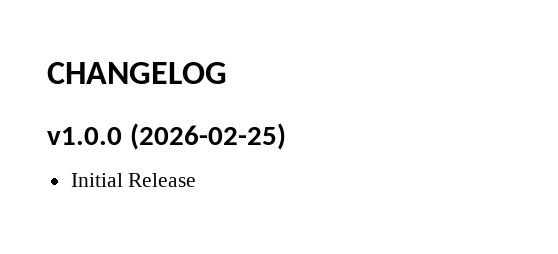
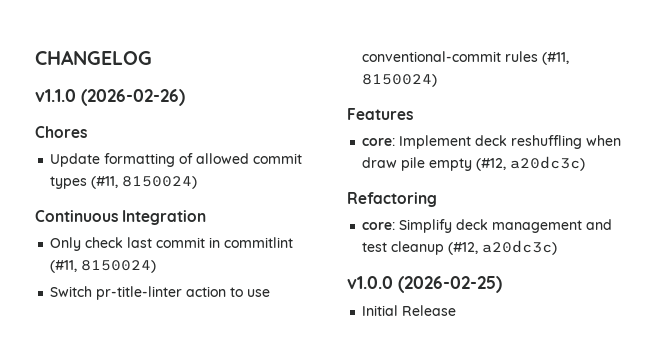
(227, 73) none -> [35,89,185,106] [35,126,87,138] [50,153,303,167] [50,176,198,189] [35,210,207,225] [50,237,294,251] [50,260,157,273] [50,286,271,300] [362,51,570,65] [362,74,438,87] [347,108,413,120] [362,135,622,149] [362,156,586,171] [347,192,437,207] [362,219,613,233] [362,240,558,255] // v1.1.0 (2026-02-26) // Chores // Update formatting of allowed commit types (#11, 8150024) // Continuous Integration // Only check last commit in commitlint (#11, 8150024) // Switch pr-title-linter action to use conventional-commit rules (#11, 8150024) // Features // core: Implement deck reshuffling when draw pile empty (#12, a20dc3c) // Refactoring // core: Simplify deck management and test cleanup (#12, a20dc3c)

